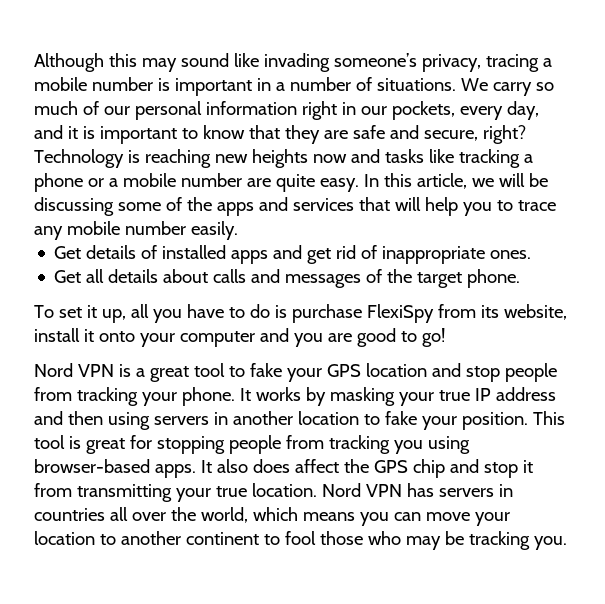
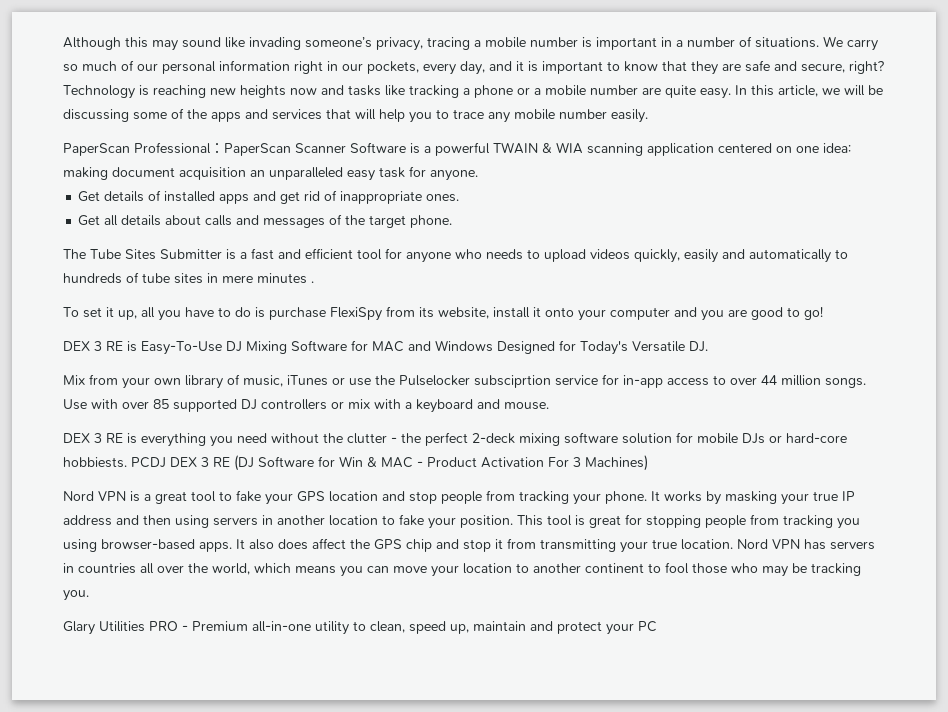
(238, 230) none -> [63,142,851,156] [63,166,478,181] // PaperScan Professional：PaperScan Scanner Software is a powerful TWAIN & WIA scanning application centered on one idea: making document acquisition an unparalleled easy task for anyone.
(521, 278) none -> [63,248,848,263] [63,272,314,284] // The Tube Sites Submitter is a fast and efficient tool for anyone who needs to upload videos quickly, easily and automatically to hundreds of tube sites in mere minutes .
(445, 337) none -> [63,340,708,355] [63,374,866,389] [63,399,549,413] [63,432,847,447] [63,455,648,471] // DEX 3 RE is Easy-To-Use DJ Mixing Software for MAC and Windows Designed for Today's Versatile DJ. // Mix from your own library of music, iTunes or use the Pulselocker subsciprtion service for in-app access to over 44 million songs. Use with over 85 supported DJ controllers or mix with a keyboard and mouse. // DEX 3 RE is everything you need without the clutter - the perfect 2-deck mixing software solution for mobile DJs or hard-core hobbiests. PCDJ DEX 3 RE (DJ Software for Win & MAC - Product Activation For 3 Machines)
(567, 543) none -> [63,621,657,635] // Glary Utilities PRO - Premium all-in-one utility to clean, speed up, maintain and protect your PC

